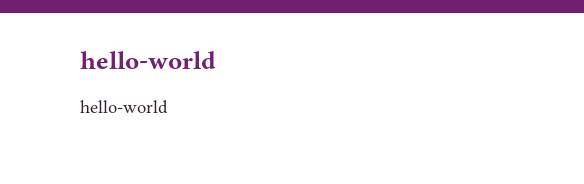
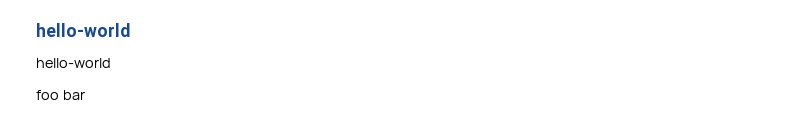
(168, 107) none -> [36,90,85,100] // foo bar

